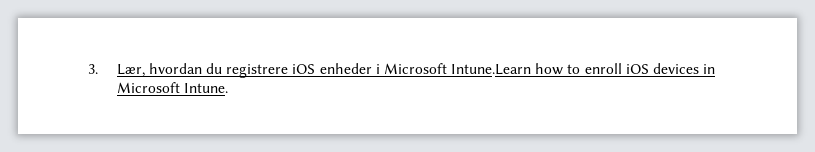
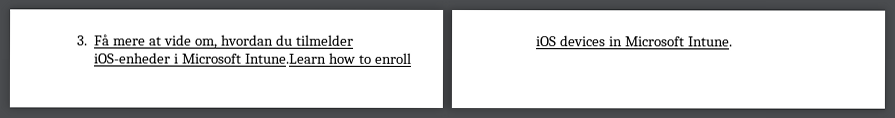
[116,63,372,78] Lær, hvordan du registrere iOS enheder -> [94,34,354,49] [93,52,172,64] Få mere at vide om, hvordan du tilmelder iOS-enheder

